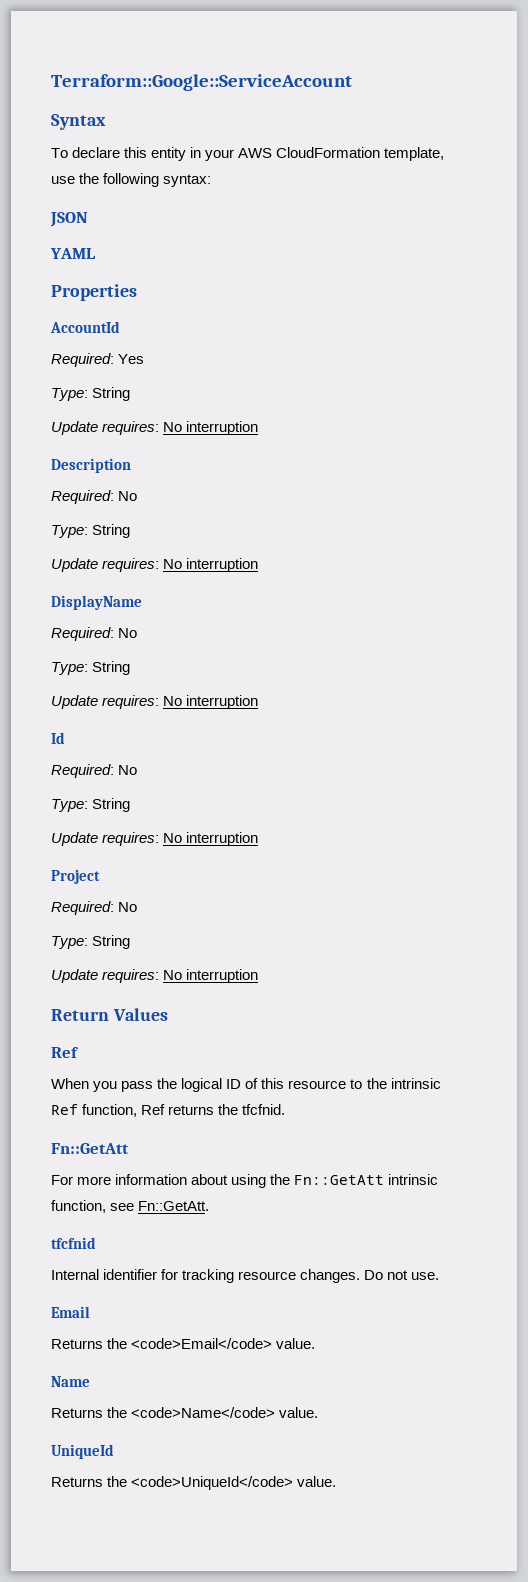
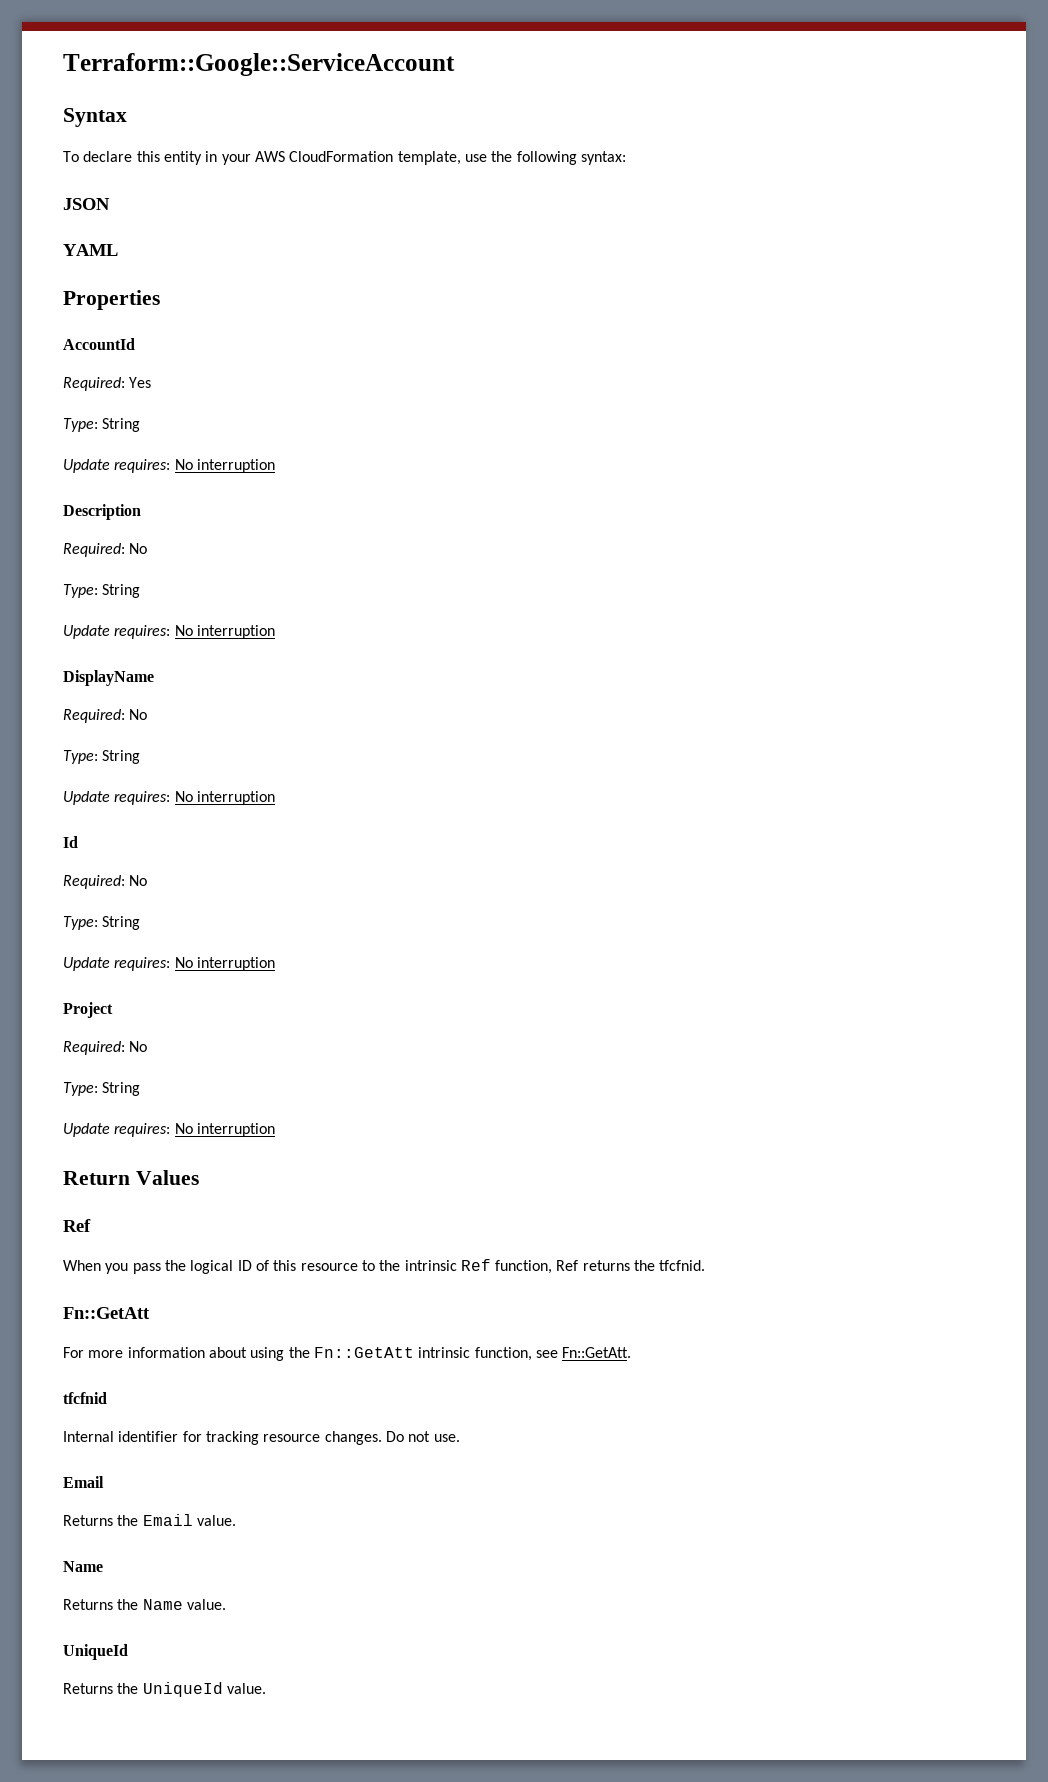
[131,1338,273,1349] <code>Email</code> -> [142,1514,193,1526] Email
[131,1407,276,1418] <code>Name</code> -> [142,1599,183,1610] Name
[131,1476,294,1490] <code>UniqueId</code> -> [142,1682,223,1697] UniqueId

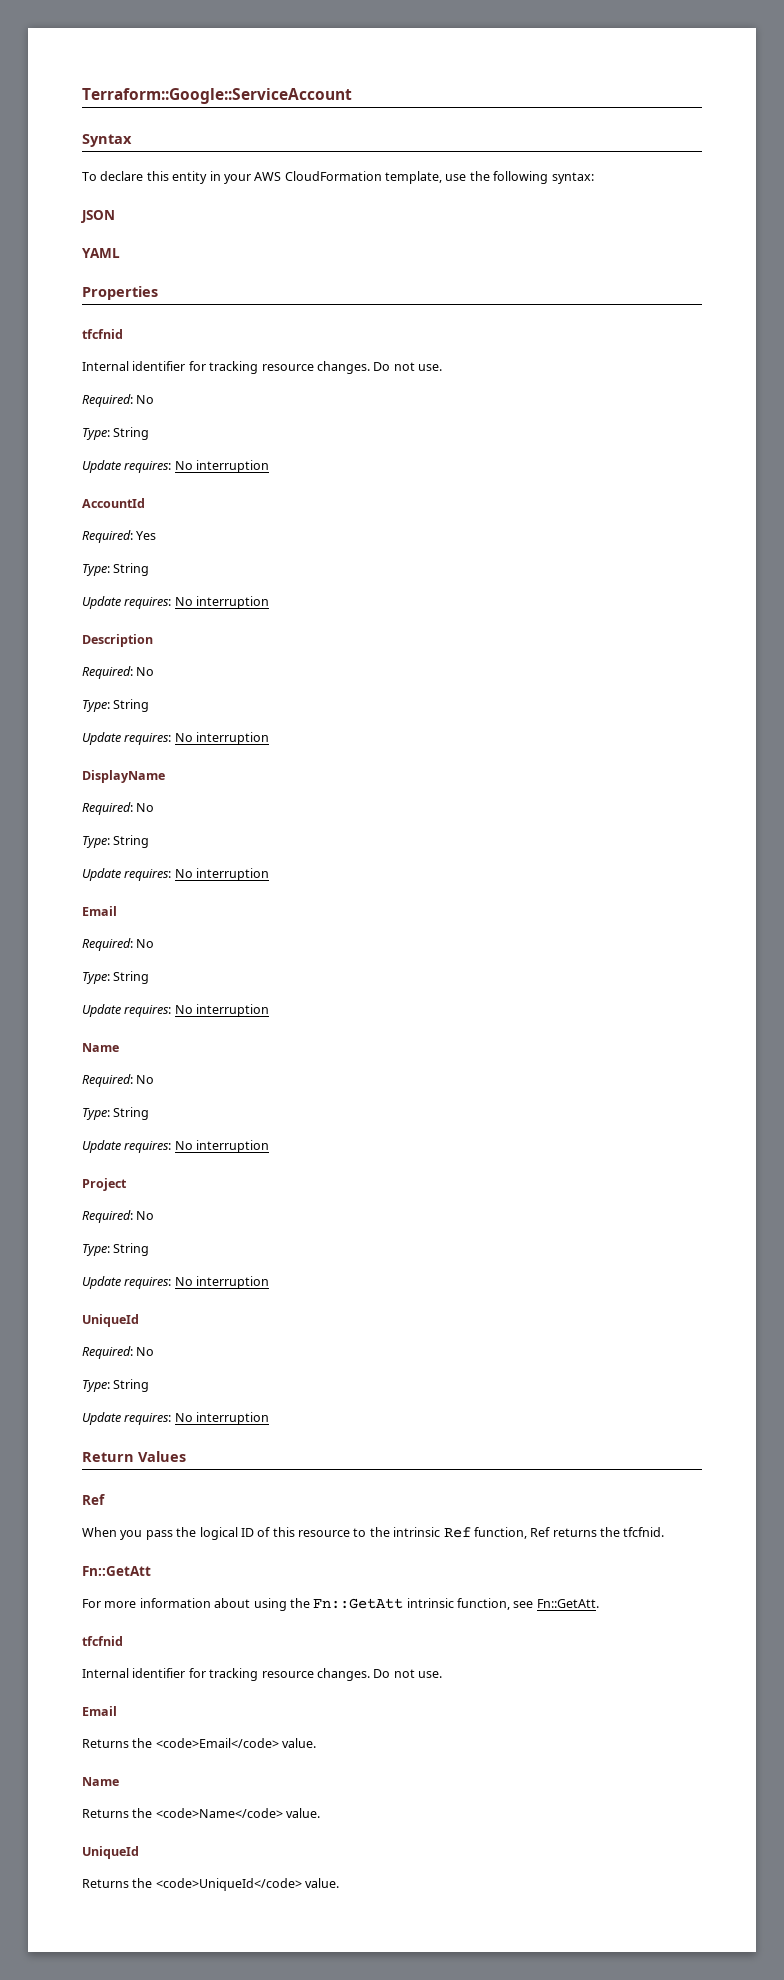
(160, 300) none -> [82,329,123,339] [82,361,442,374] [82,394,155,407] [82,427,150,440] [82,460,270,473] // tfcfnid // Internal identifier for tracking resource changes. Do not use. // Required: No // Type: String // Update requires: No interruption
[63,836,78,848] Id -> [82,906,117,916] [82,938,155,951] [82,971,150,984] [82,1004,270,1017] [82,1043,119,1052] Email // Required: No // Type: String // Update requires: No interruption // Name
(275, 1130) none -> [82,1314,139,1327] [82,1346,155,1359] [82,1379,150,1392] [82,1412,270,1425] // UniqueId // Required: No // Type: String // Update requires: No interruption
[142,1514,193,1526] Email -> [155,1738,279,1748] <code>Email</code>
[142,1599,183,1610] Name -> [155,1808,283,1818] <code>Name</code>
[142,1682,223,1697] UniqueId -> [155,1878,302,1891] <code>UniqueId</code>

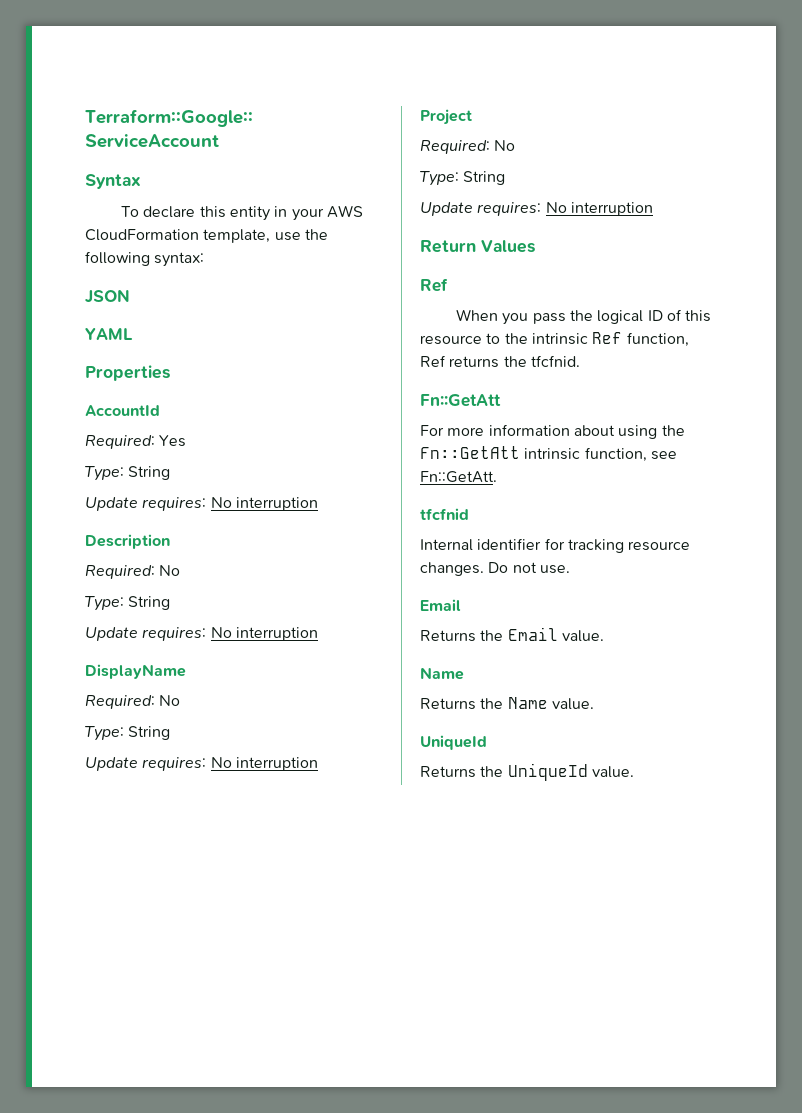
[82,329,123,339] [82,361,442,374] [82,394,155,407] [82,427,150,440] [82,460,270,473] // tfcfnid // Internal identifier for tracking resource changes. Do not use. // Required: No // Type: String // Update requires: No interruption -> (170, 373) none
[82,906,117,916] [82,938,155,951] [82,971,150,984] [82,1004,270,1017] [82,1043,119,1052] [82,1074,155,1087] [82,1107,150,1120] [82,1140,270,1153] // Email // Required: No // Type: String // Update requires: No interruption // Name // Required: No // Type: String // Update requires: No interruption -> (318, 764) none
[82,1314,139,1327] [82,1346,155,1359] [82,1379,150,1392] [82,1412,270,1425] // UniqueId // Required: No // Type: String // Update requires: No interruption -> (653, 209) none
[155,1738,279,1748] <code>Email</code> -> [507,627,558,641] Email
[155,1808,283,1818] <code>Name</code> -> [507,697,548,709] Name
[155,1878,302,1891] <code>UniqueId</code> -> [507,763,588,781] UniqueId

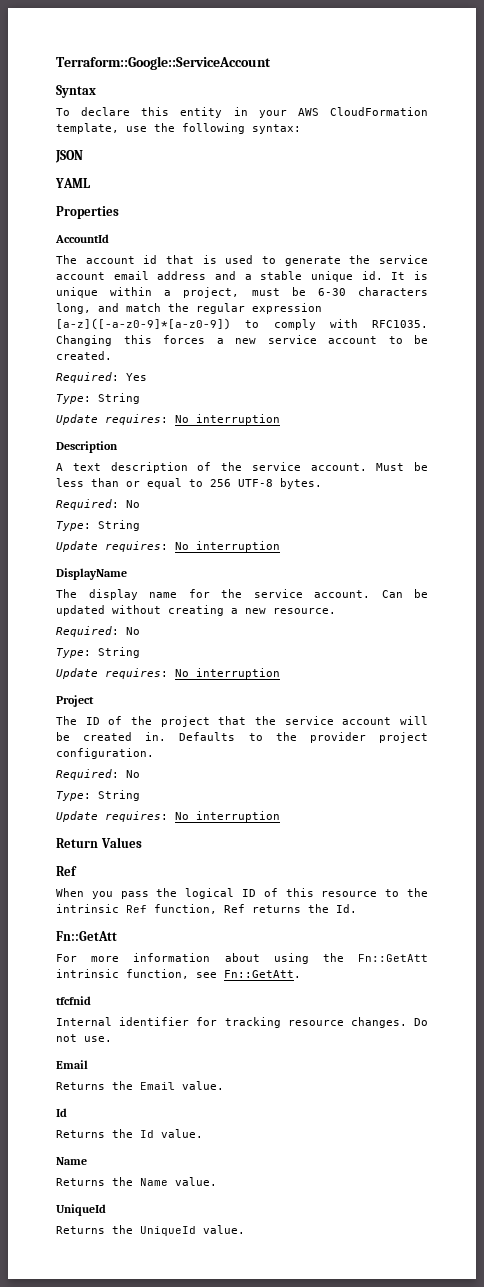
(160, 410) none -> [56,255,428,266] [56,271,428,282] [56,287,428,298] [56,303,322,314] [56,318,428,330] [56,335,428,346] [56,351,112,360] // The account id that is used to generate the service account email address and a stable unique id. It is unique within a project, must be 6-30 characters long, and match the regular expression [a-z]([-a-z0-9]*[a-z0-9]) to comply with RFC1035. Changing this forces a new service account to be created.
(170, 541) none -> [56,462,428,473] [56,478,322,489] // A text description of the service account. Must be less than or equal to 256 UTF-8 bytes.
(186, 671) none -> [56,589,428,600] [56,605,336,616] // The display name for the service account. Can be updated without creating a new resource.
(472, 117) none -> [56,716,428,727] [56,732,428,743] [56,748,154,759] // The ID of the project that the service account will be created in. Defaults to the provider project configuration.
[530,355,580,367] tfcfnid. -> [336,904,357,913] Id.
(604, 636) none -> [56,1108,67,1117] [56,1129,203,1138] // Id // Returns the Id value.

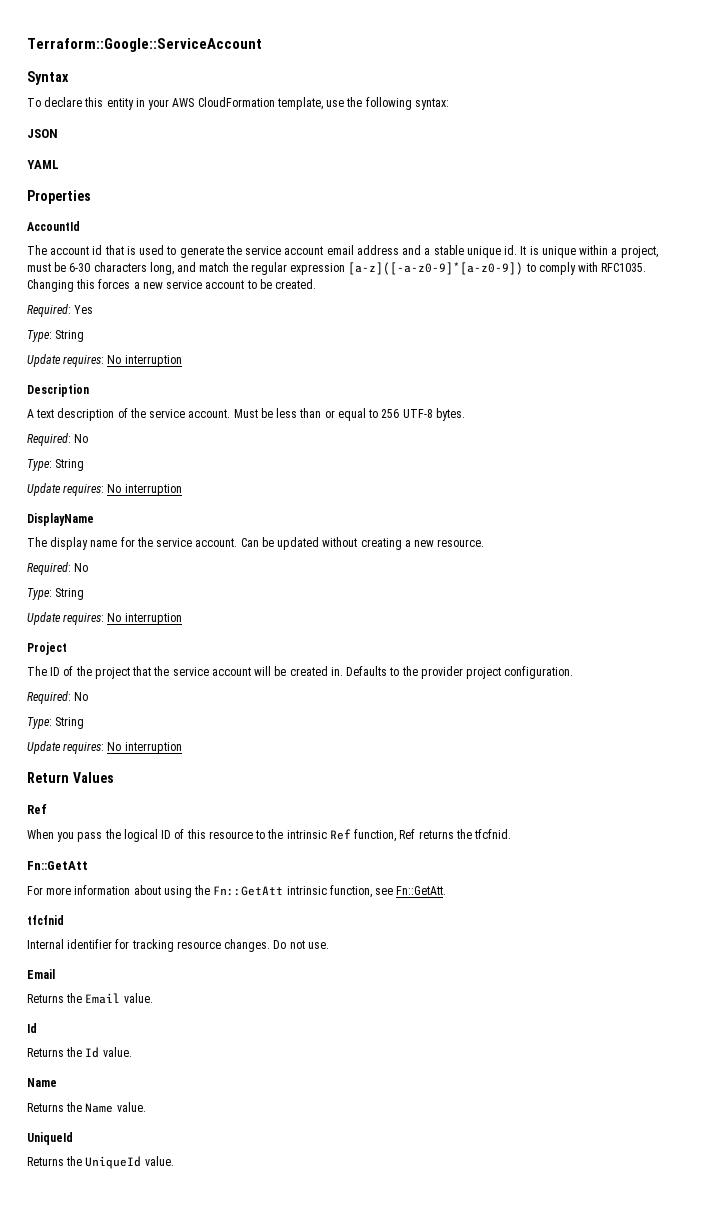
[336,904,357,913] Id. -> [474,829,512,839] tfcfnid.

